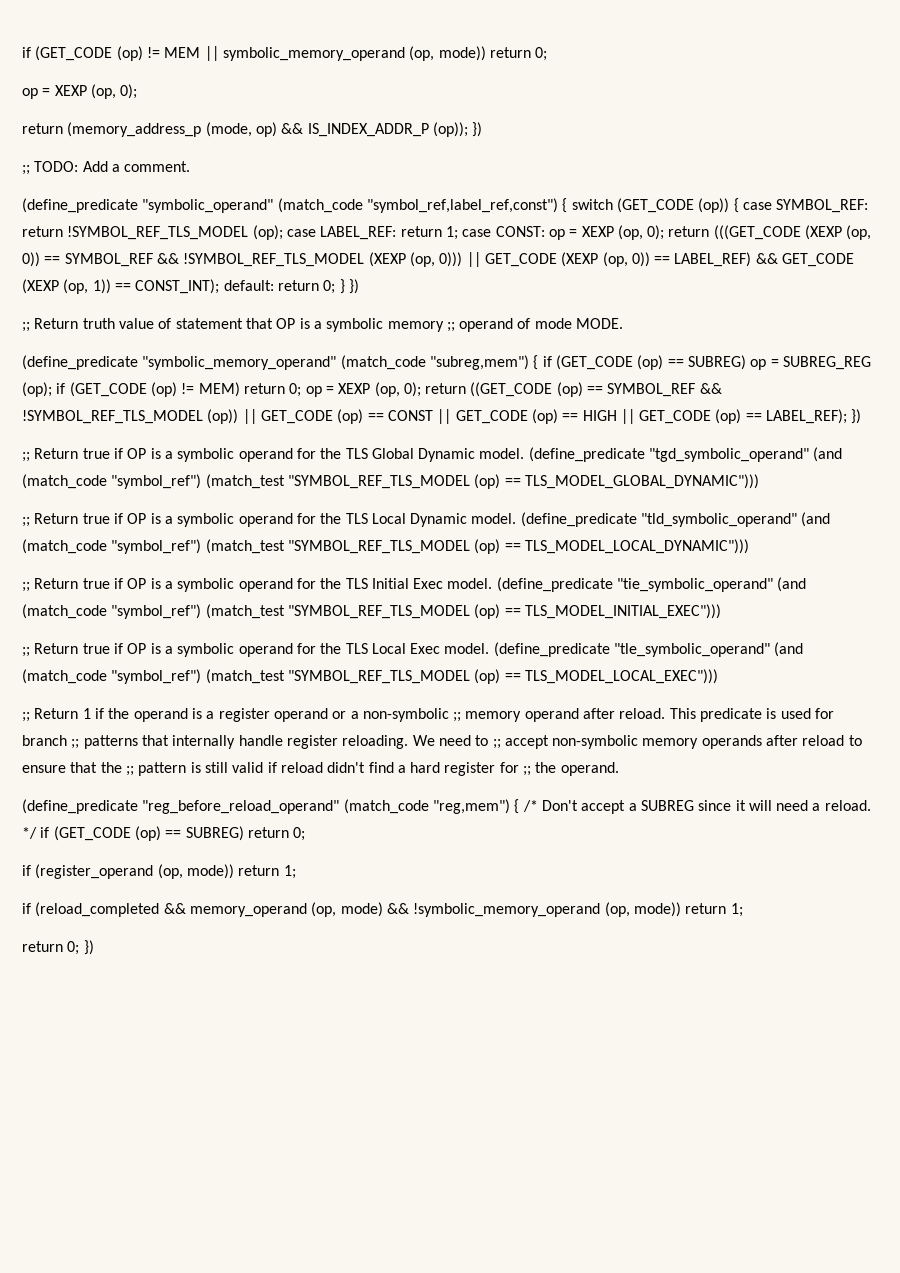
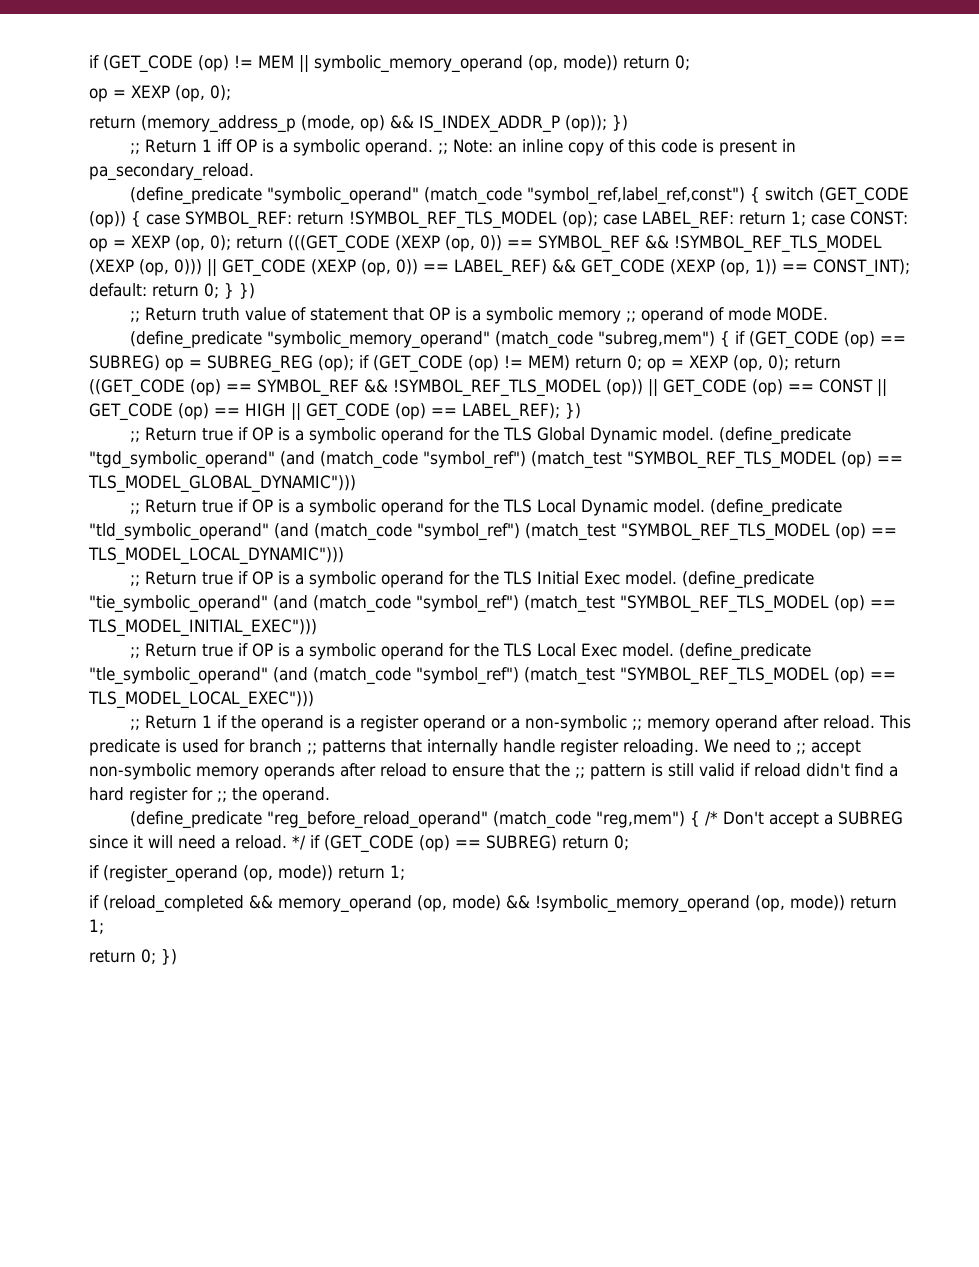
[34,161,191,172] TODO: Add a comment. -> [144,139,796,156] [89,163,254,181] Return 1 iff OP is a symbolic operand. ;; Note: an inline copy of this code is present in pa_secondary_reload.

